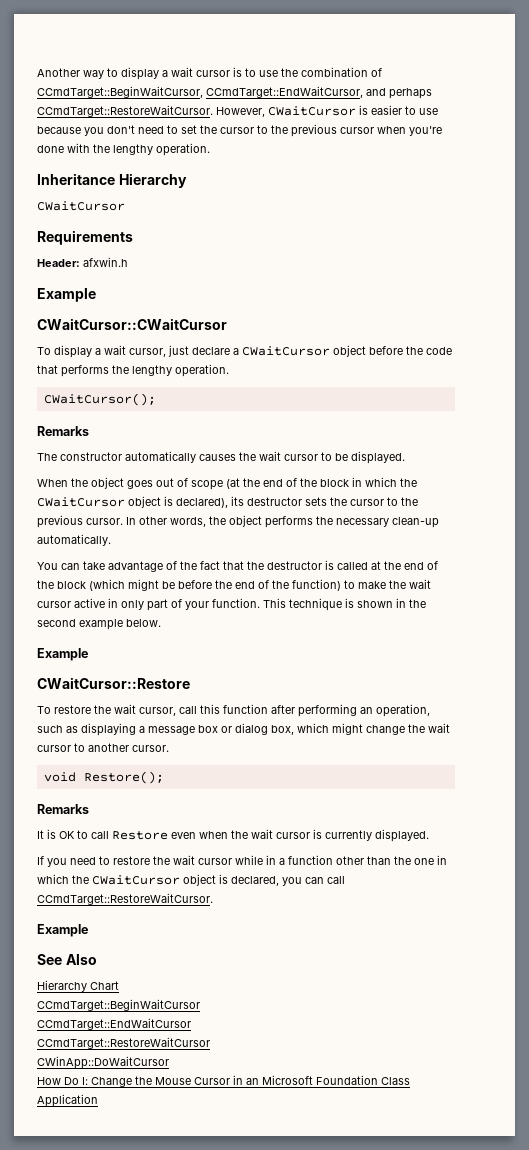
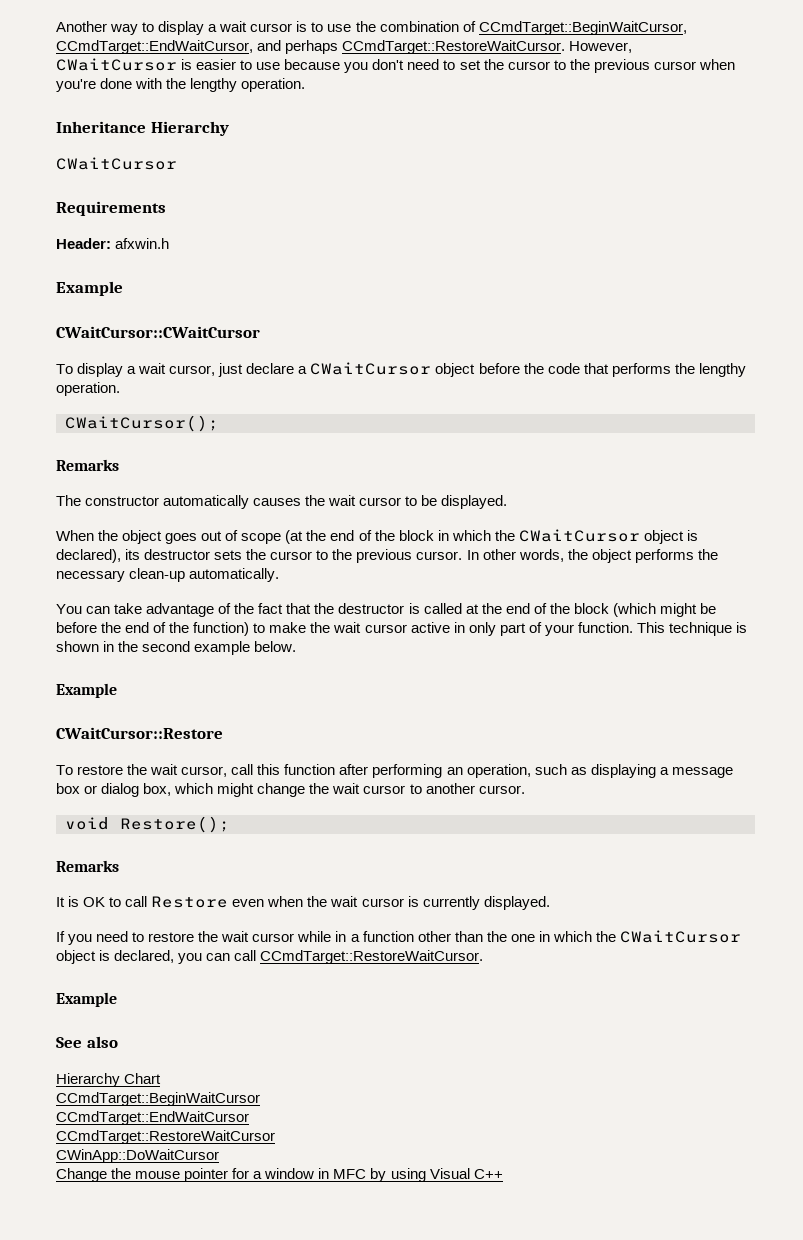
[65,954,97,965] Also -> [86,1036,118,1048] also
[37,1075,410,1087] [37,1094,98,1107] How Do I: Change the Mouse Cursor in an Microsoft Foundation Class Application -> [56,1168,503,1182] Change the mouse pointer for a window in MFC by using Visual C++

